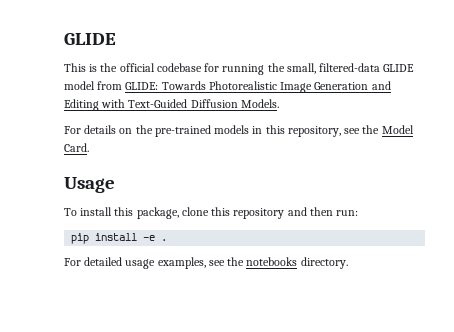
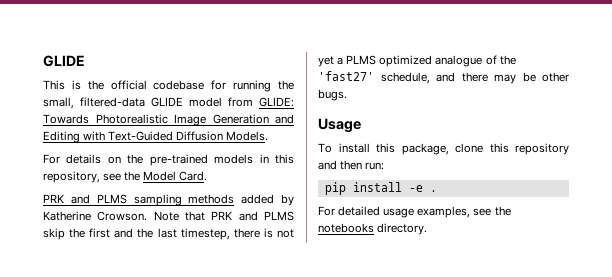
(89, 147) none -> [43,194,294,206] [43,211,295,221] [43,228,294,240] [318,55,516,67] [318,71,569,84] [318,89,347,101] // PRK and PLMS sampling methods added by Katherine Crowson. Note that PRK and PLMS skip the first and the last timestep, there is not yet a PLMS optimized analogue of the 'fast27' schedule, and there may be other bugs.

